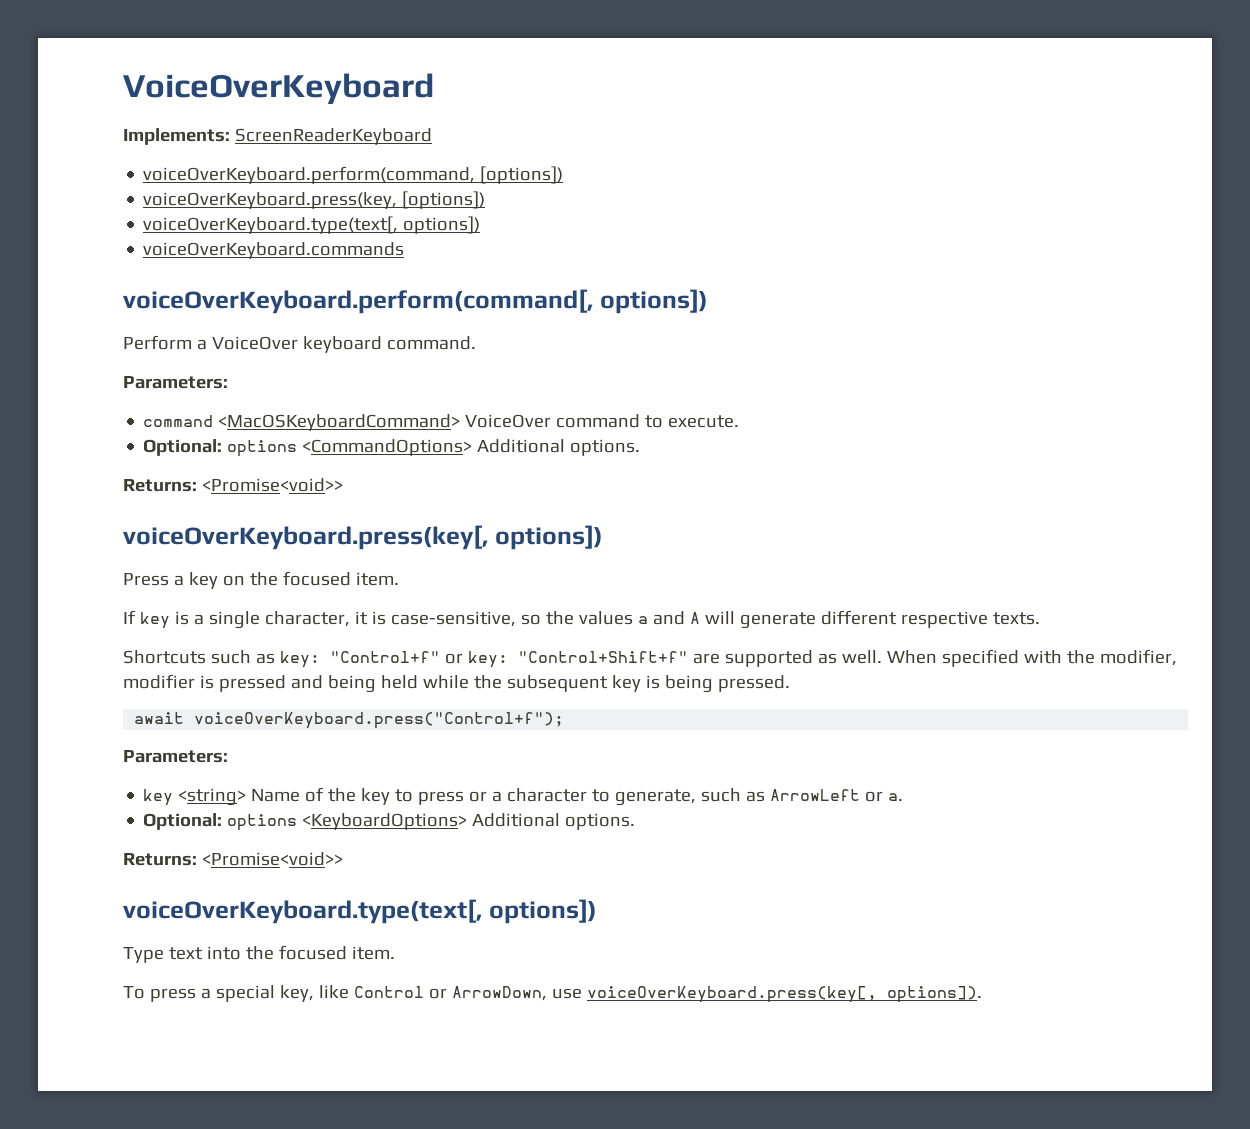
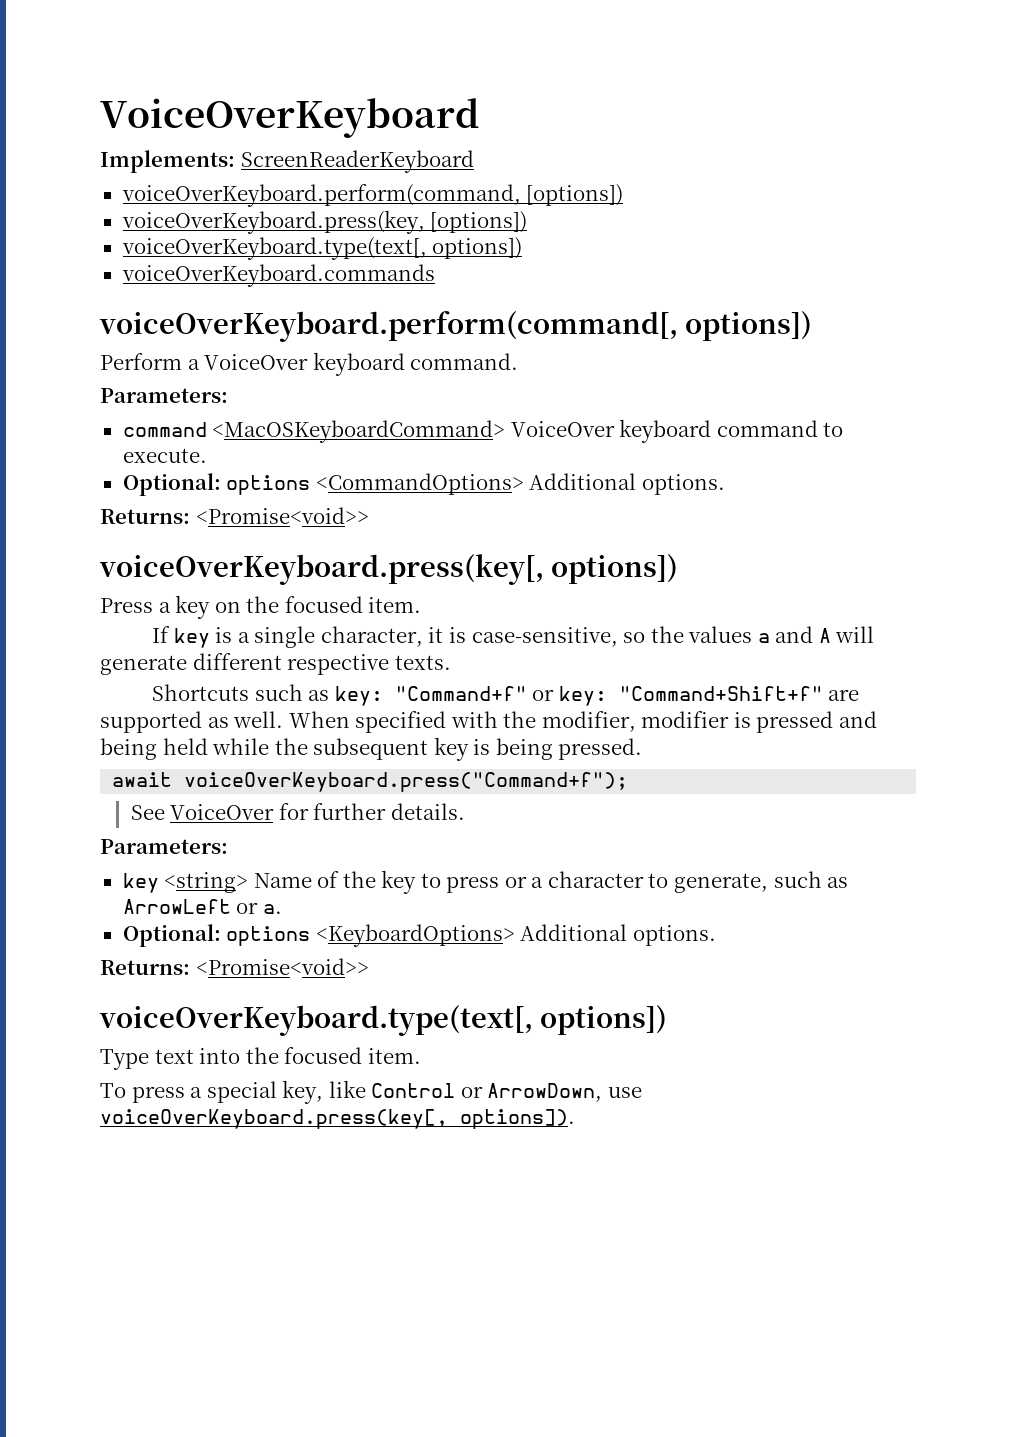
(552, 421) none -> [619,419,712,443] keyboard
[329,651,440,663] "Control+f" -> [394,686,527,701] "Command+f"
[517,651,688,663] "Control+Shift+f" -> [618,686,823,701] "Command+Shift+f"
[194,712,565,729] voiceOverKeyboard.press("Control+f"); -> [184,772,629,792] [130,803,465,820] voiceOverKeyboard.press("Command+f"); // See VoiceOver for further details.

